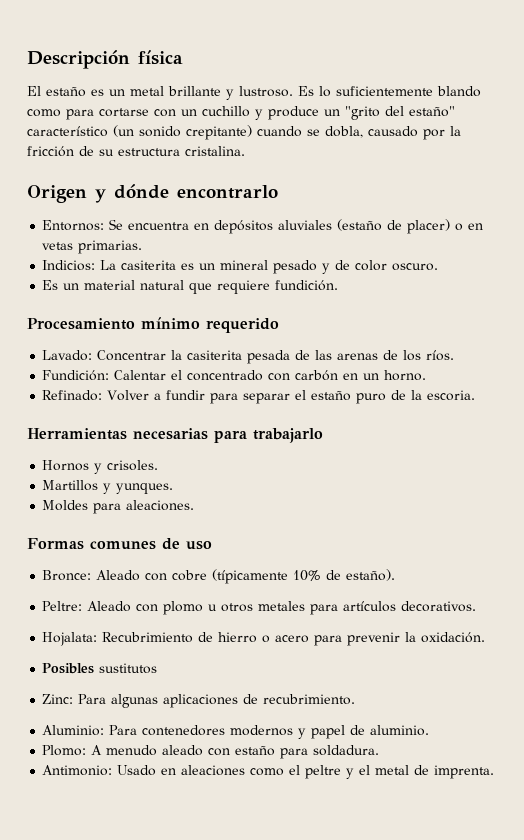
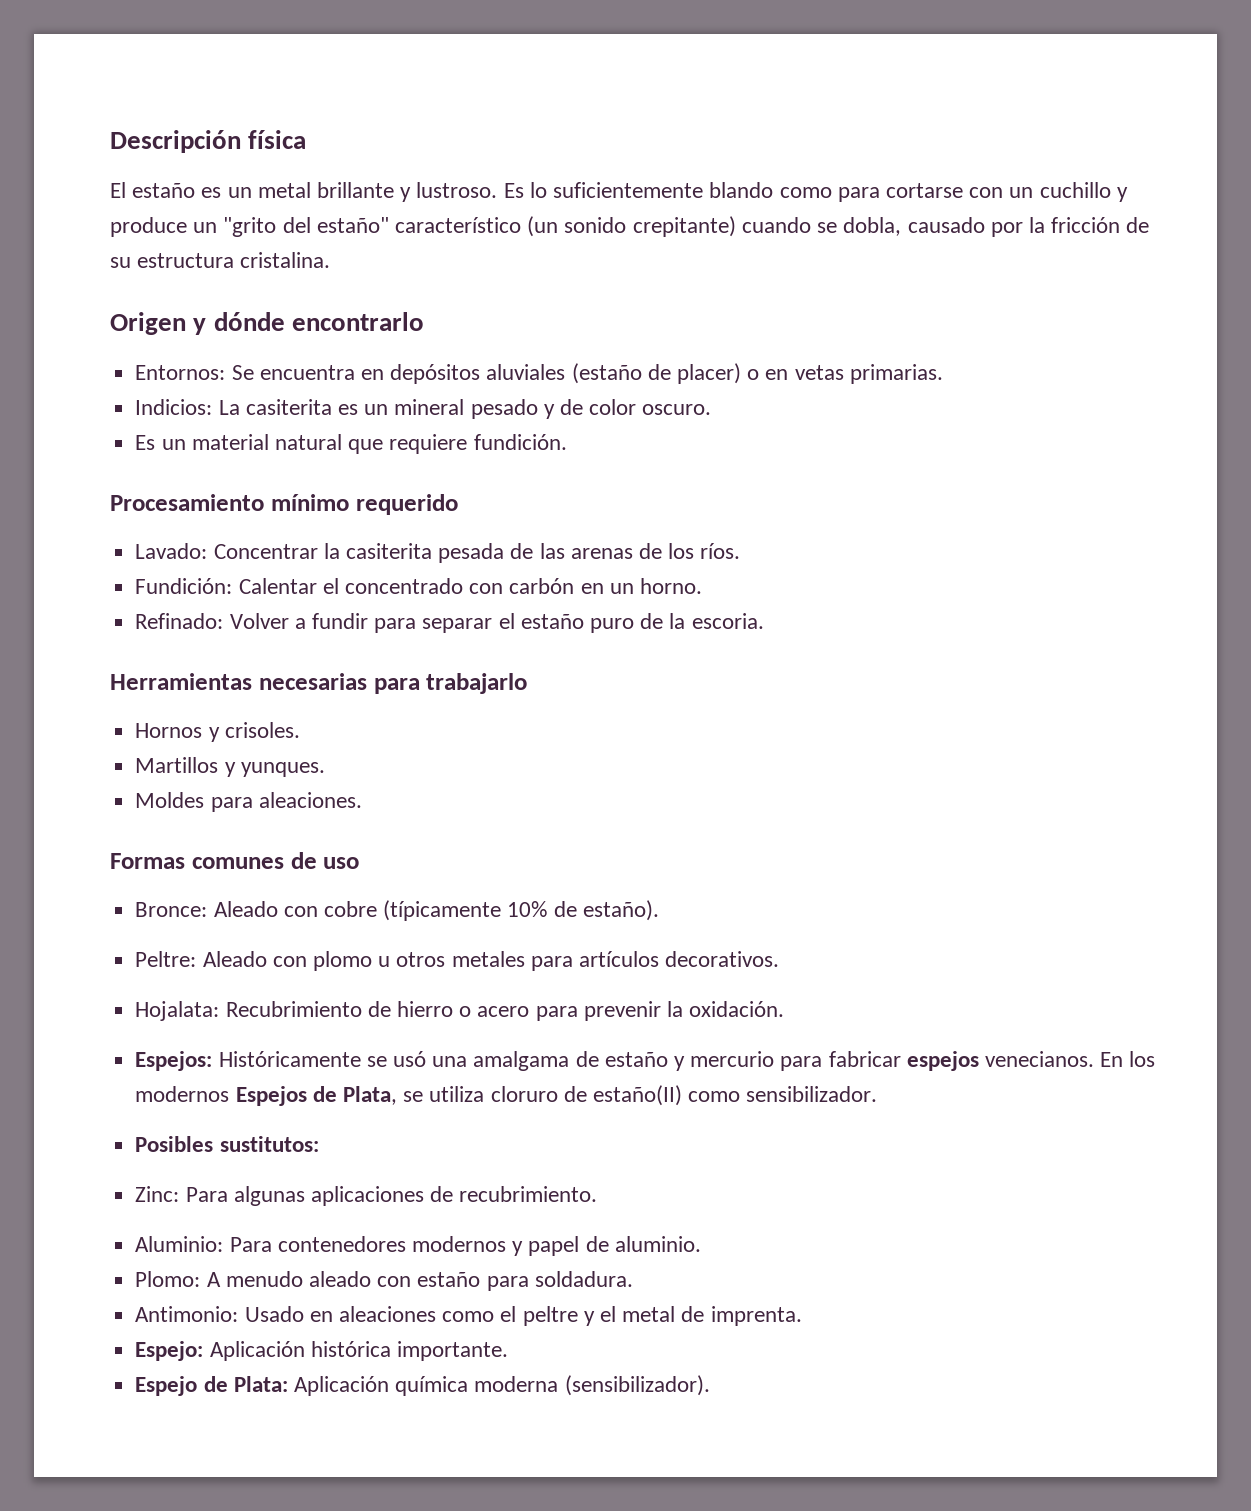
(486, 637) none -> [135,1051,1156,1071] [135,1085,878,1106] // Espejos: Históricamente se usó una amalgama de estaño y mercurio para fabricar espejos venecianos. En los modernos Espejos de Plata, se utiliza cloruro de estaño(II) como sensibilizador.
[99,663,158,674] sustitutos -> [219,1136,319,1152] sustitutos:
(495, 772) none -> [135,1341,508,1361] [135,1375,710,1396] // Espejo: Aplicación histórica importante. // Espejo de Plata: Aplicación química moderna (sensibilizador).

